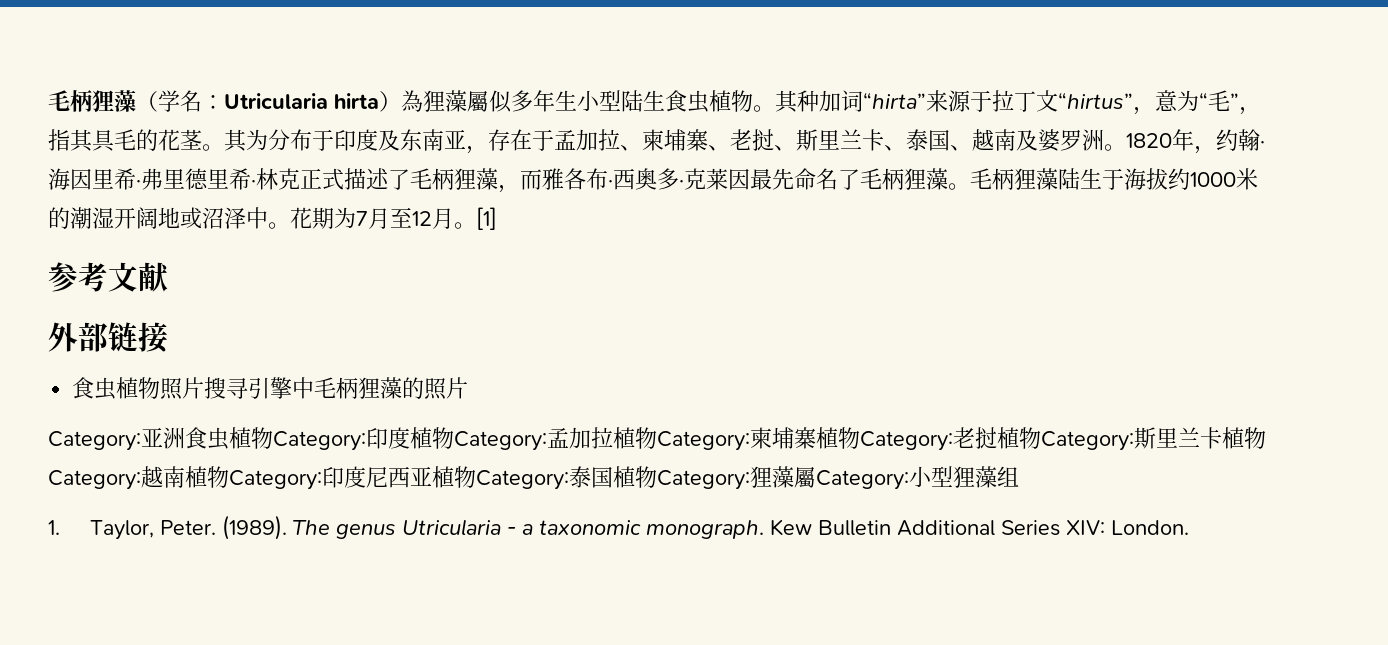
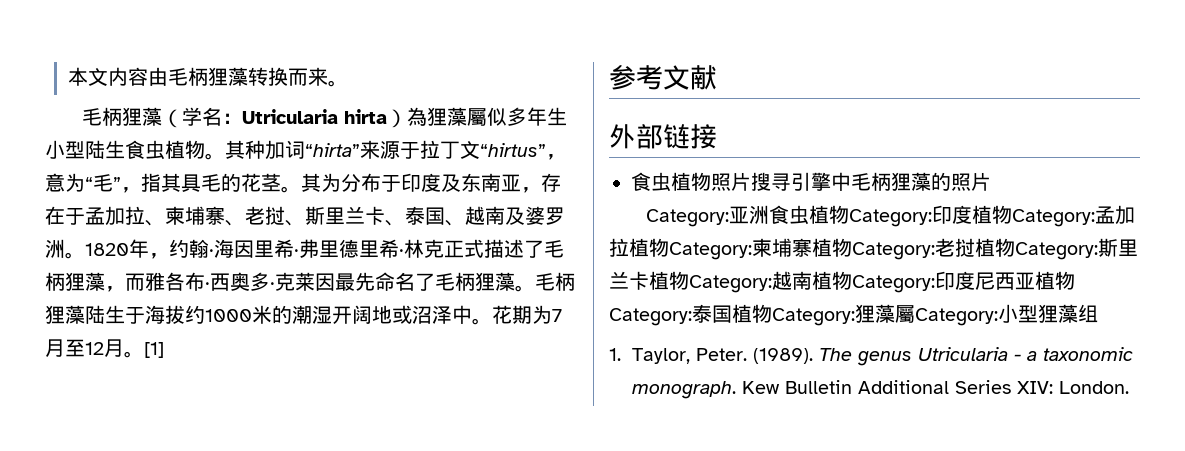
(48, 100) none -> [68,67,349,87] 本文内容由毛柄狸藻转换而来。 //

